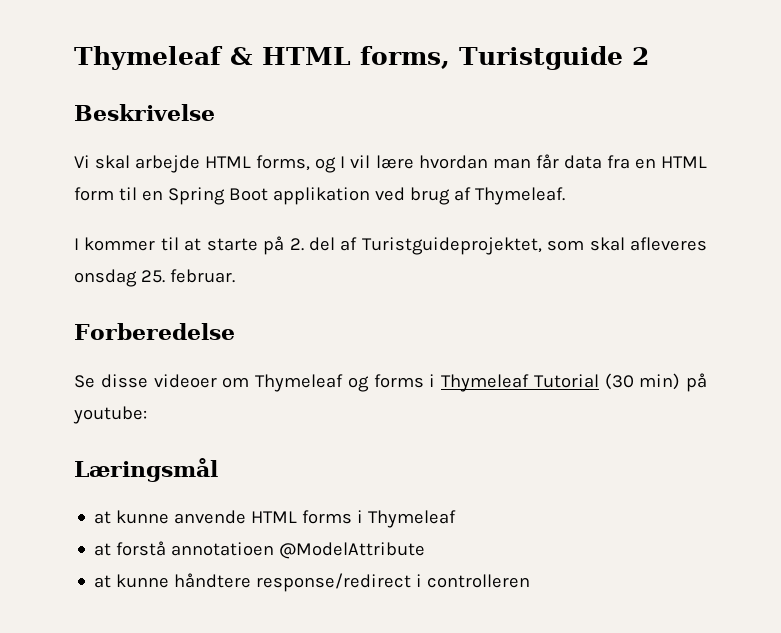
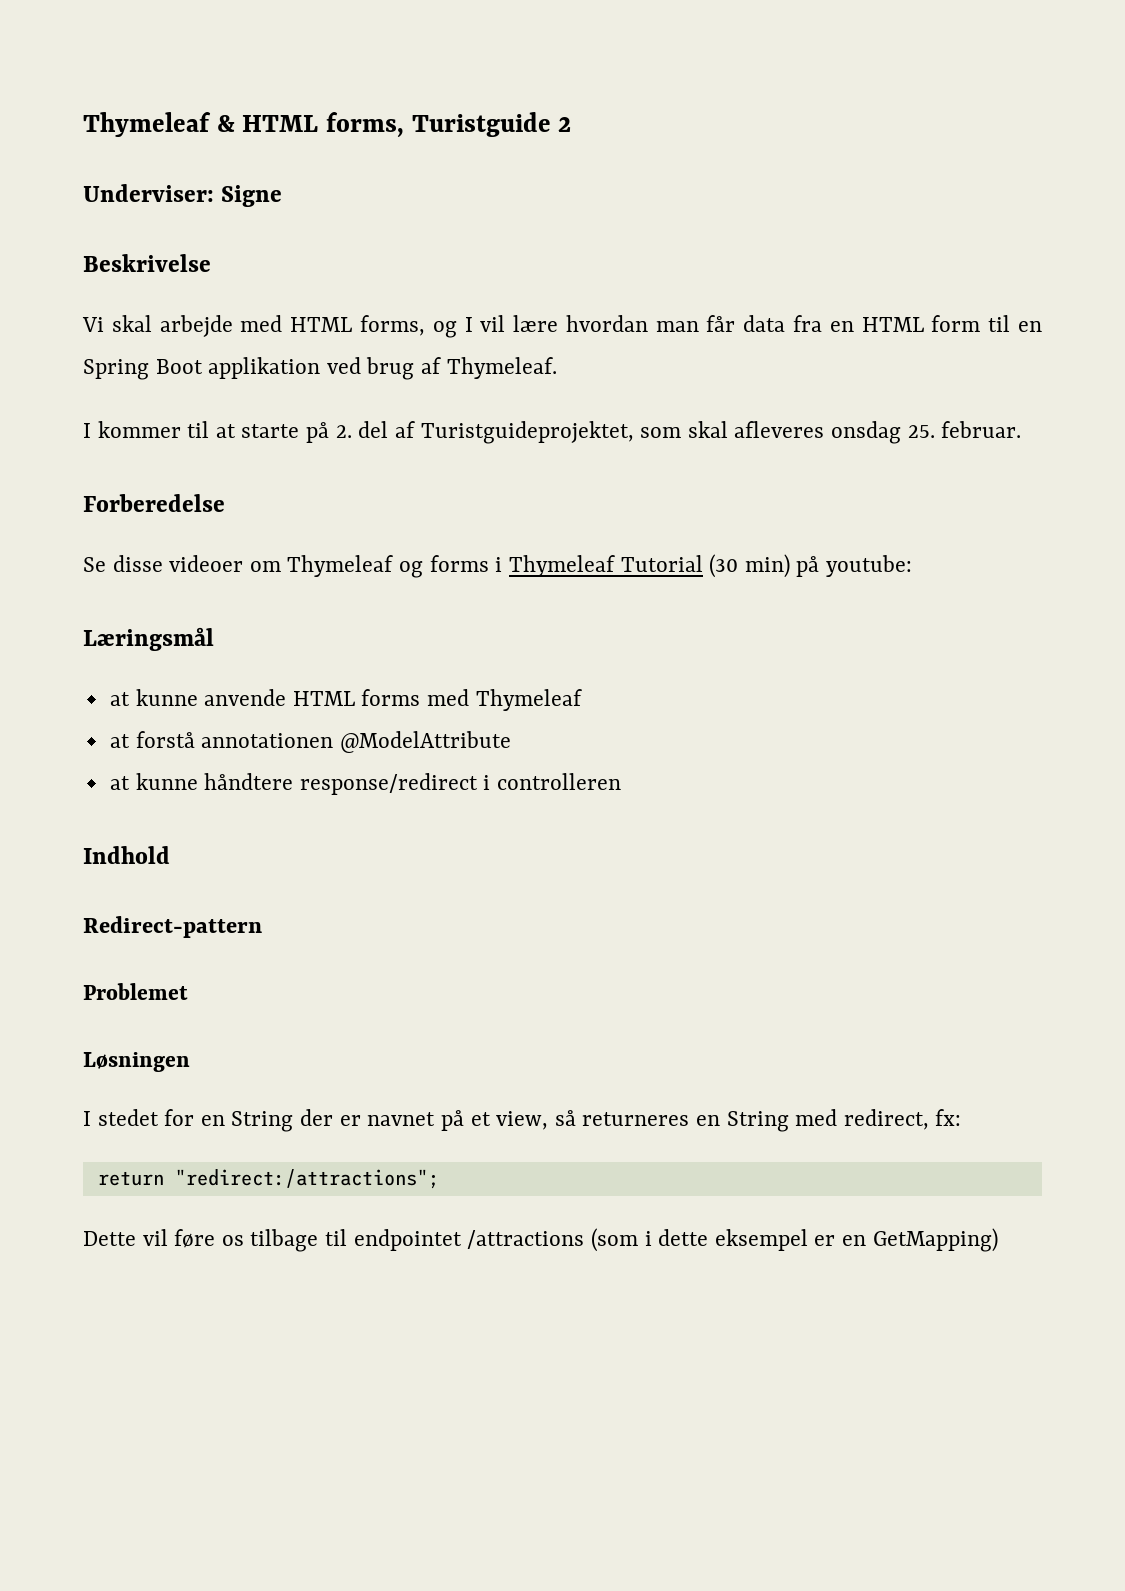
(649, 56) none -> [83,184,283,207] // Underviser: Signe
(201, 164) none -> [240,315,283,332] med
[357,510,364,523] i -> [427,689,470,706] med
[171,542,275,556] annotatioen -> [201,733,334,748] annotationen
(531, 581) none -> [83,846,170,864] [83,916,262,938] [83,983,188,1000] [83,1052,190,1072] [83,1109,962,1132] [97,1169,439,1189] [83,1228,998,1252] // Indhold // Redirect-pattern // Problemet // Løsningen // I stedet for en String der er navnet på et view, så returneres en String med redirect, fx: // return "redirect:/attractions"; // Dette vil føre os tilbage til endpointet /attractions (som i dette eksempel er en GetMapping)

